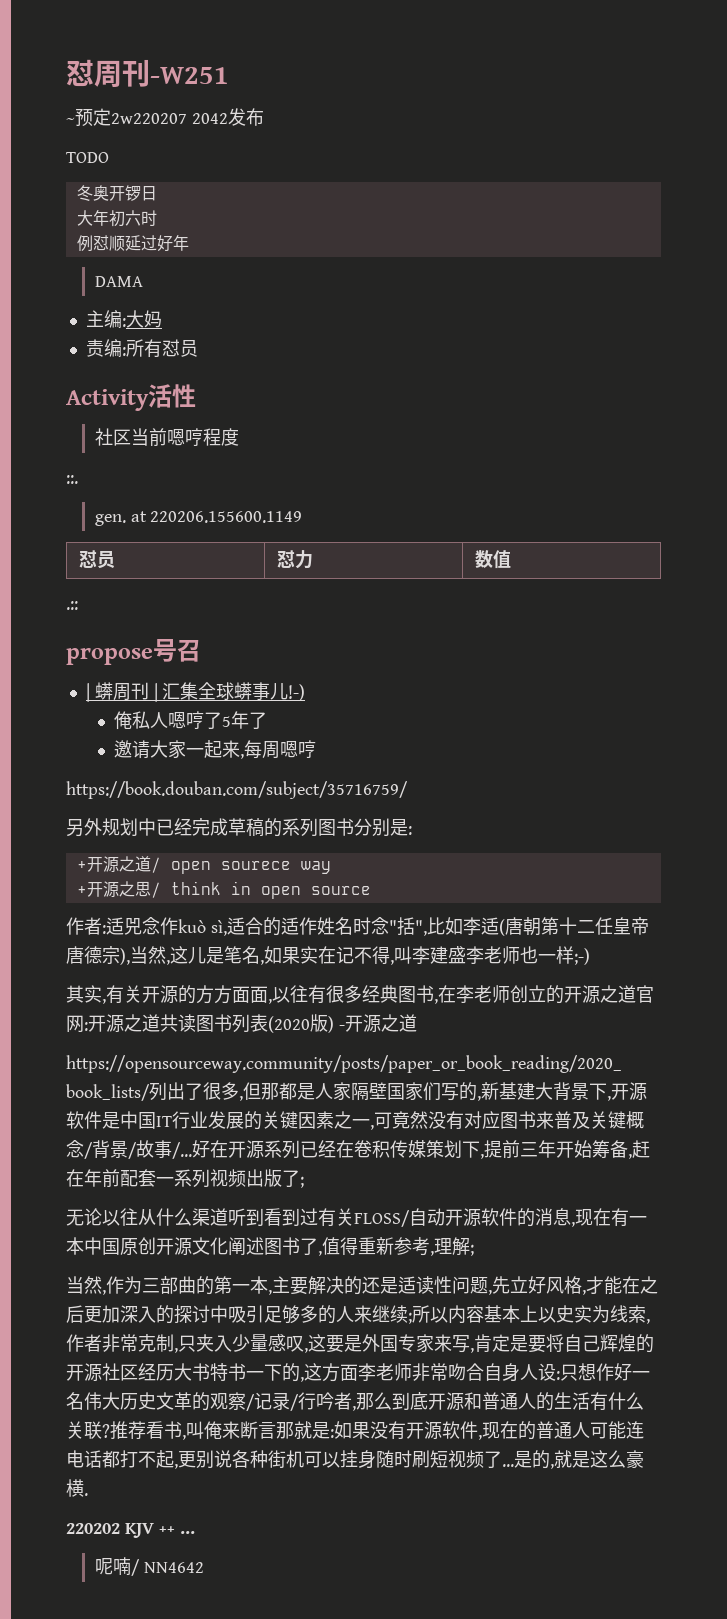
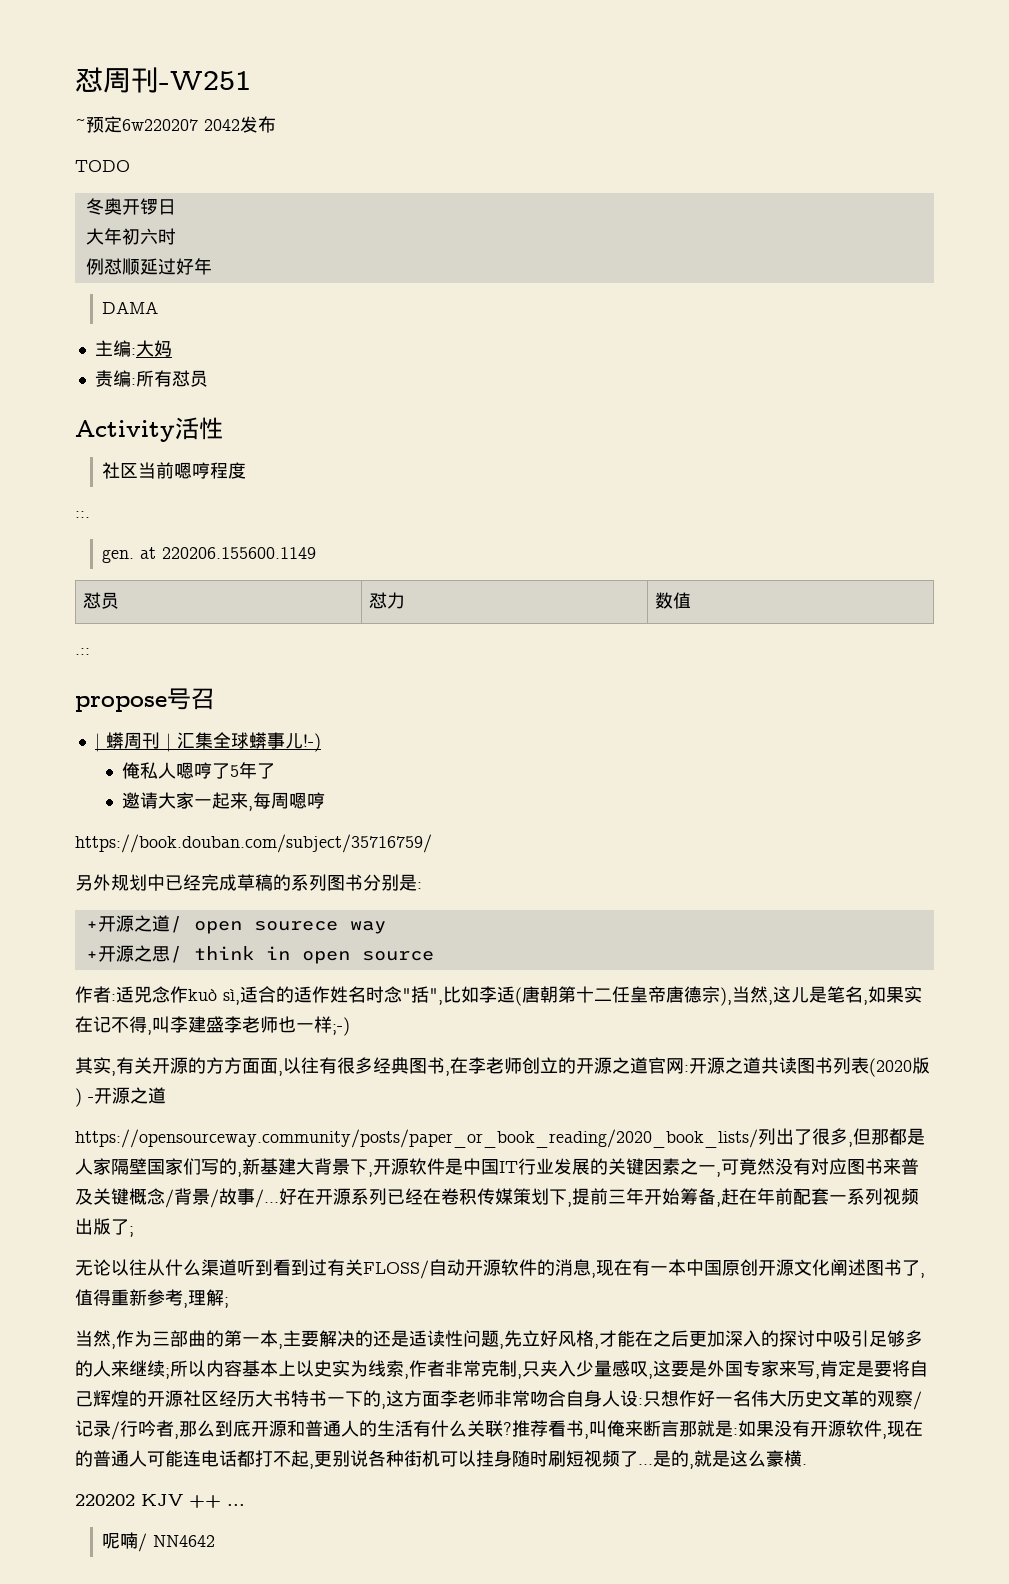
[111,113,187,124] 2w220207 -> [122,119,198,131] 6w220207

